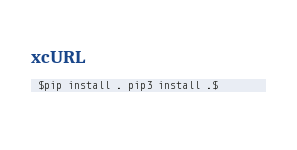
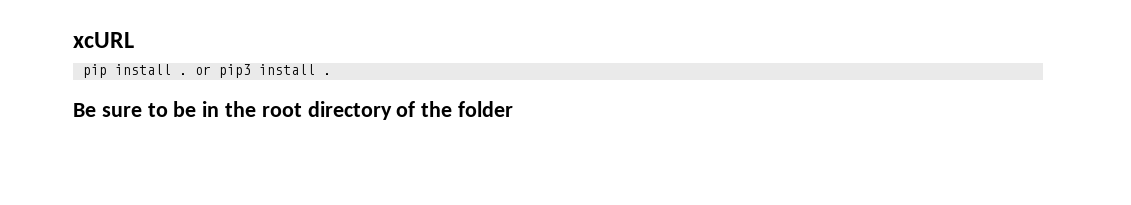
[38,80,123,91] $pip install . -> [83,64,212,78] pip install . or
[206,80,219,90] .$ -> [323,73,332,75] [73,101,514,120] . // Be sure to be in the root directory of the folder

